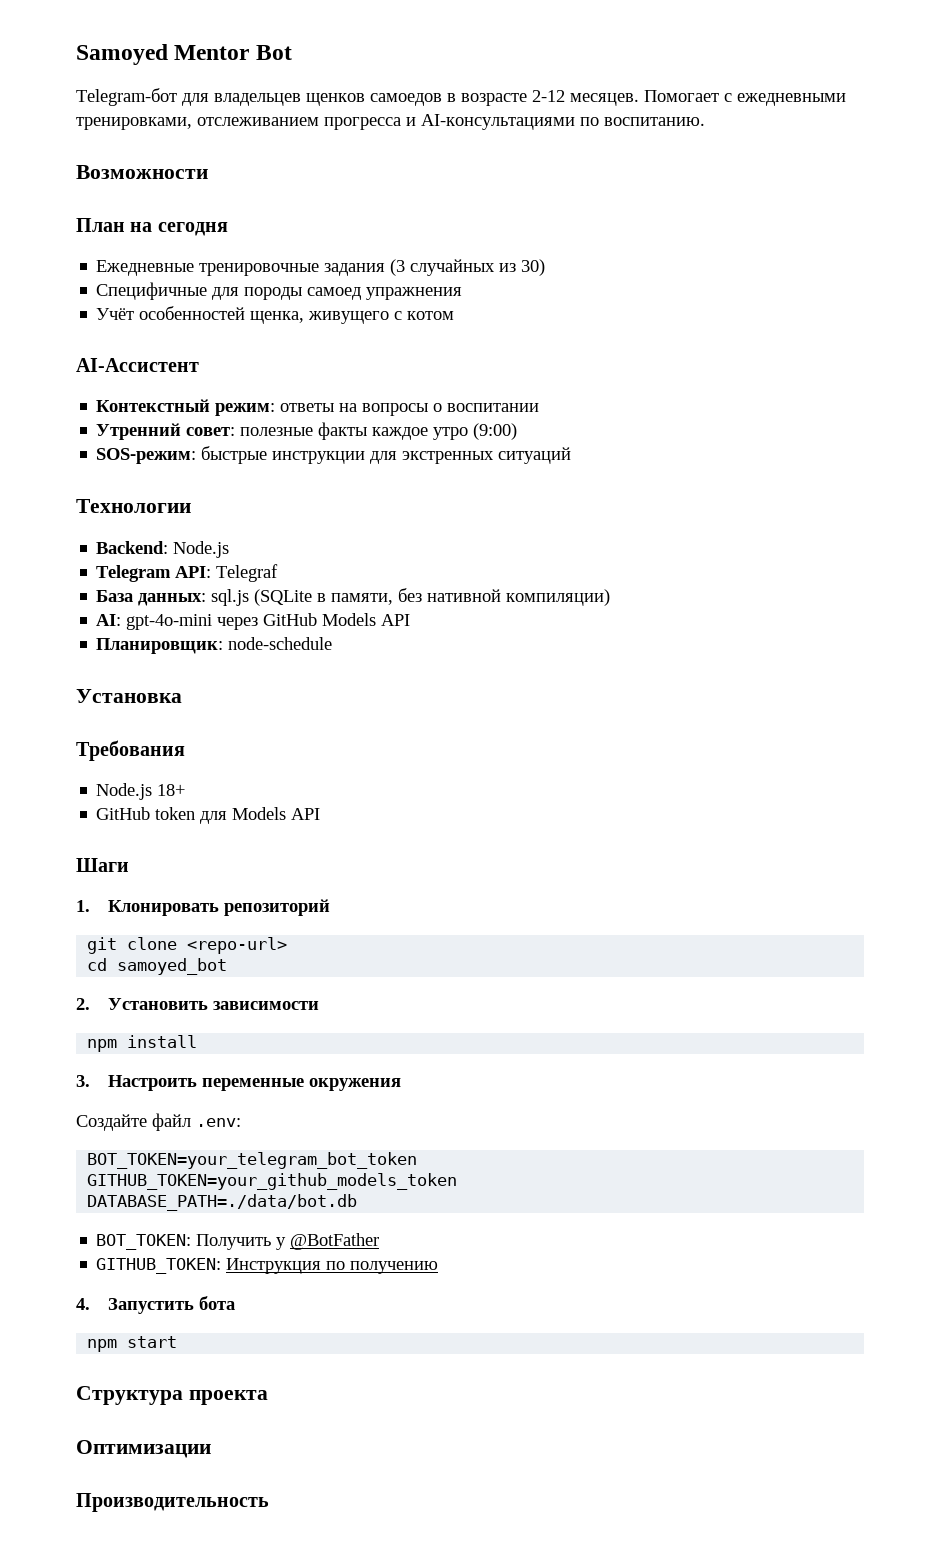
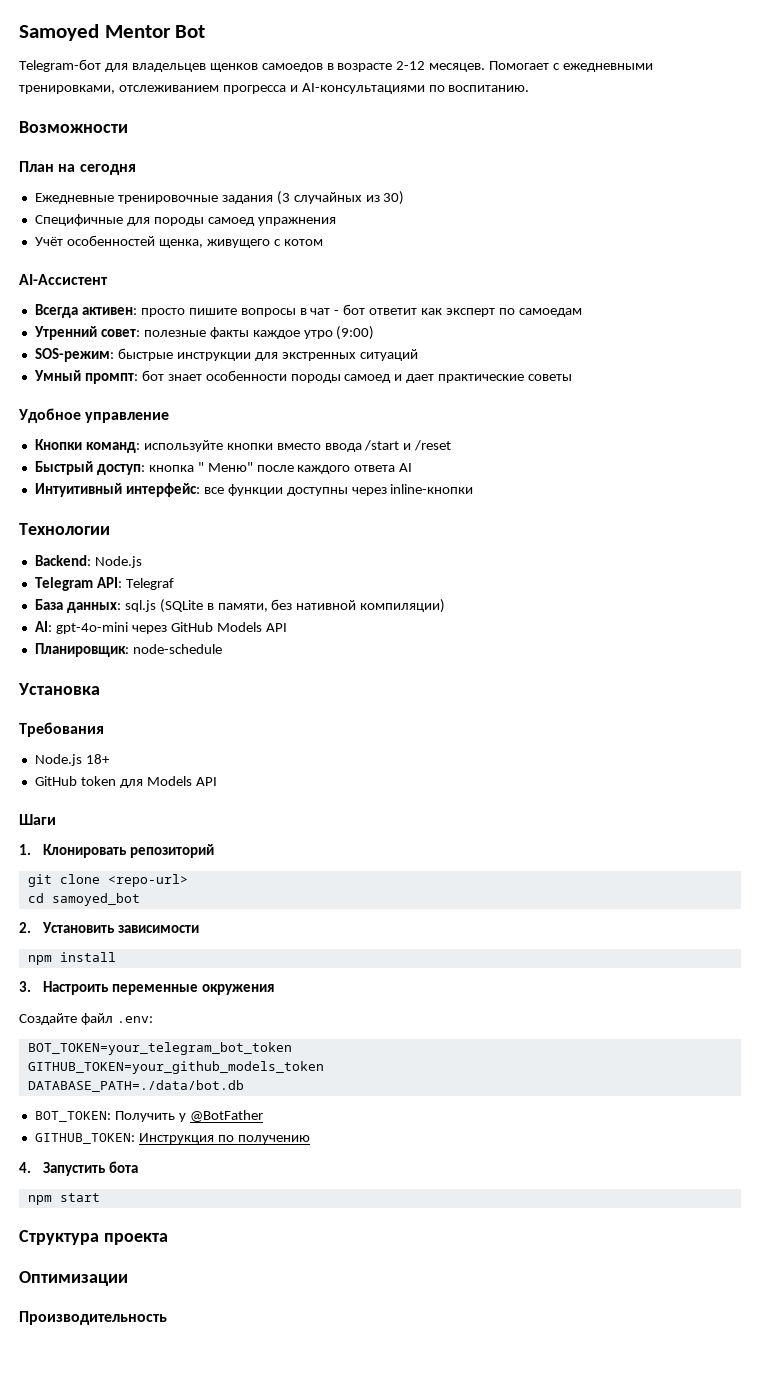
[96,399,540,416] Контекстный режим: ответы на вопросы о воспитании -> [34,304,582,318] Всегда активен: просто пишите вопросы в чат - бот ответит как эксперт по самоедам
(572, 455) none -> [33,370,573,384] [18,408,170,423] [34,439,452,453] [34,461,413,475] [34,483,474,497] // Умный промпт: бот знает особенности породы самоед и дает практические советы // Удобное управление // Кнопки команд: используйте кнопки вместо ввода /start и /reset // Быстрый доступ: кнопка " Меню" после каждого ответа AI // Интуитивный интерфейс: все функции доступны через inline-кнопки

